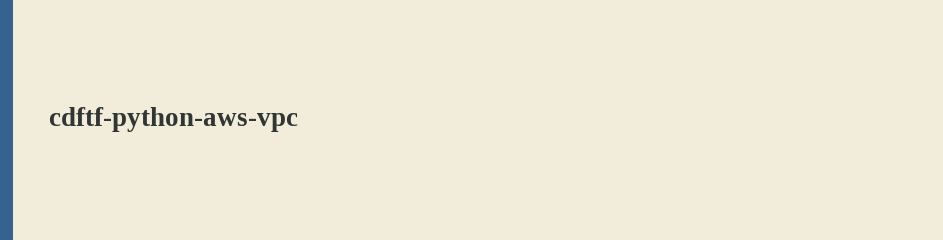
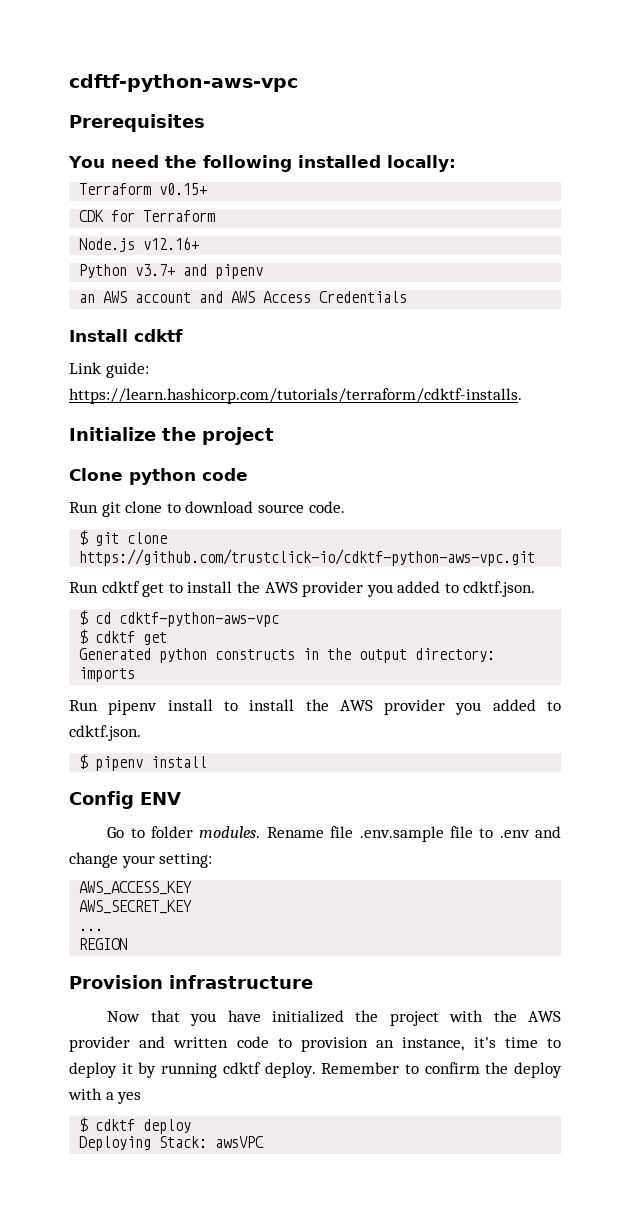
(298, 119) none -> [69,114,205,132] [68,155,456,172] [79,183,208,195] [79,210,216,222] [79,237,200,252] [79,264,264,279] [79,291,408,303] [69,329,183,342] [69,362,149,378] [69,388,522,404] [69,427,274,445] [69,468,248,485] [69,501,345,517] [79,530,168,546] [79,549,536,566] [69,581,536,597] [79,610,280,627] [79,629,168,645] [79,648,496,663] [79,667,136,682] [69,699,561,715] [69,725,141,741] [79,754,208,771] [69,791,181,809] [107,826,561,842] [69,852,213,868] [79,881,193,895] [79,900,193,914] [79,928,104,931] [79,938,128,950] [69,975,313,989] [107,1010,562,1026] [69,1036,561,1052] [69,1062,562,1078] [68,1088,142,1104] [79,1117,192,1134] [79,1136,265,1151] // Prerequisites // You need the following installed locally: // Terraform v0.15+ // CDK for Terraform // Node.js v12.16+ // Python v3.7+ and pipenv // an AWS account and AWS Access Credentials // Install cdktf // Link guide: https://learn.hashicorp.com/tutorials/terraform/cdktf-installs. // Initialize the project // Clone python code // Run git clone to download source code. // $ git clone https://github.com/trustclick-io/cdktf-python-aws-vpc.git // Run cdktf get to install the AWS provider you added to cdktf.json. // $ cd cdktf-python-aws-vpc // $ cdktf get // Generated python constructs in the output directory: imports // Run pipenv install to install the AWS provider you added to cdktf.json. // $ pipenv install // Config ENV // Go to folder modules. Rename file .env.sample file to .env and change your setting: // AWS_ACCESS_KEY // AWS_SECRET_KEY // ... // REGION // Provision infrastructure // Now that you have initialized the project with the AWS provider and written code to provision an instance, it's time to deploy it by running cdktf deploy. Remember to confirm the deploy with a yes // $ cdktf deploy // Deploying Stack: awsVPC

